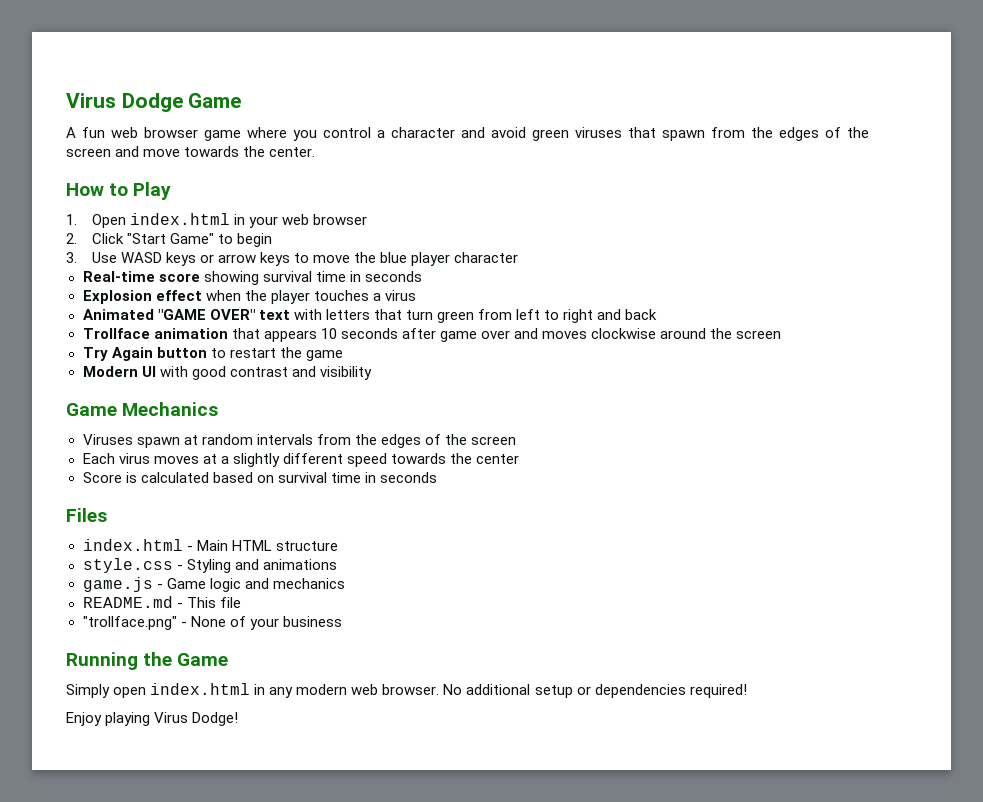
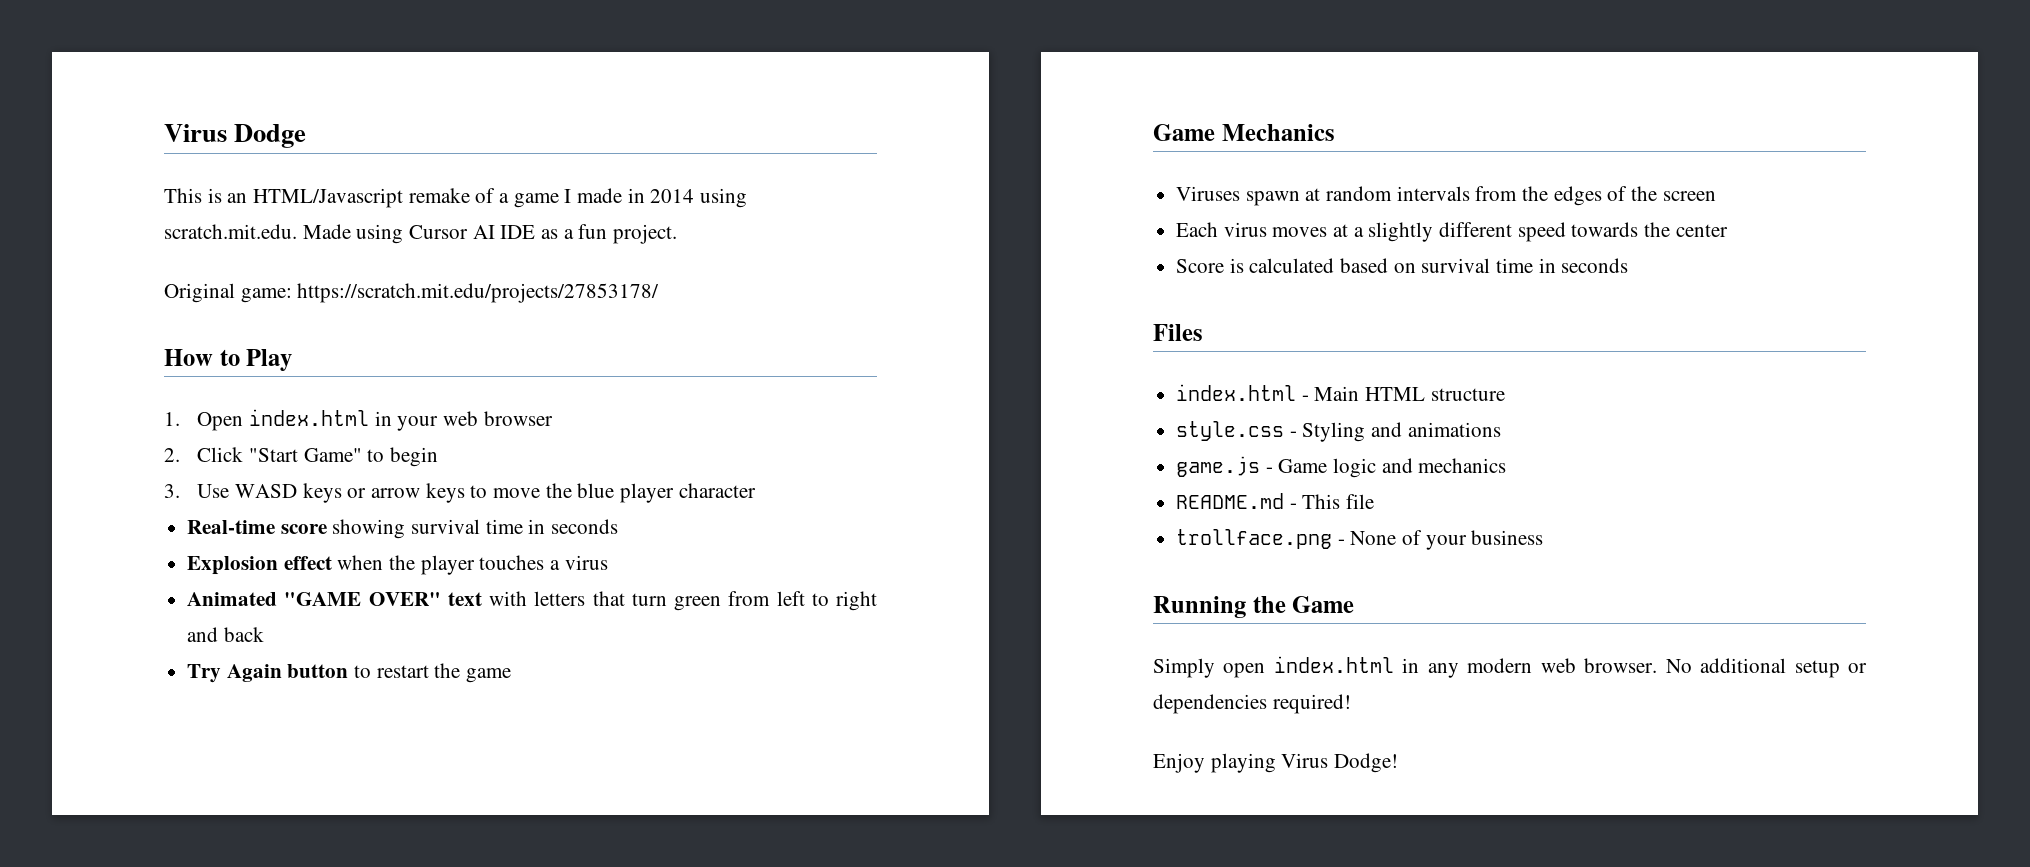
[188,93,242,108] [66,127,869,141] [66,146,316,157] Game // A fun web browser game where you control a character and avoid green viruses that spawn from the edges of the screen and move towards the center. -> [164,188,748,208] [164,224,678,244] [164,283,660,303] // This is an HTML/Javascript remake of a game I made in 2014 using scratch.mit.edu. Made using Cursor AI IDE as a fun project. // Original game: https://scratch.mit.edu/projects/27853178/
[82,328,782,342] // Trollface animation that appears 10 seconds after game over and moves clockwise around the screen -> (264, 634) none
[82,366,372,380] // Modern UI with good contrast and visibility -> (512, 675) none
[82,616,177,630] "trollface.png" -> [1176,529,1333,549] trollface.png

